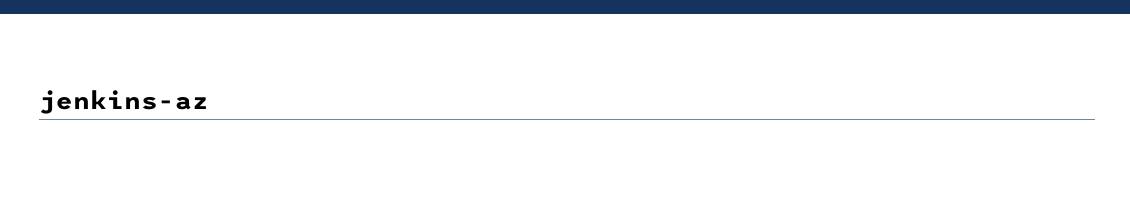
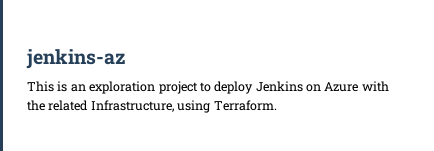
(209, 102) none -> [27,81,389,94] [27,100,277,113] // This is an exploration project to deploy Jenkins on Azure with the related Infrastructure, using Terraform.

